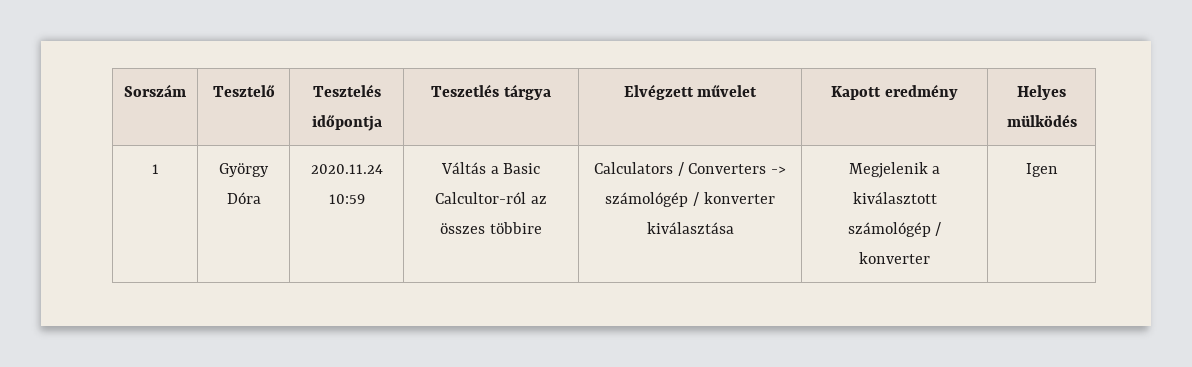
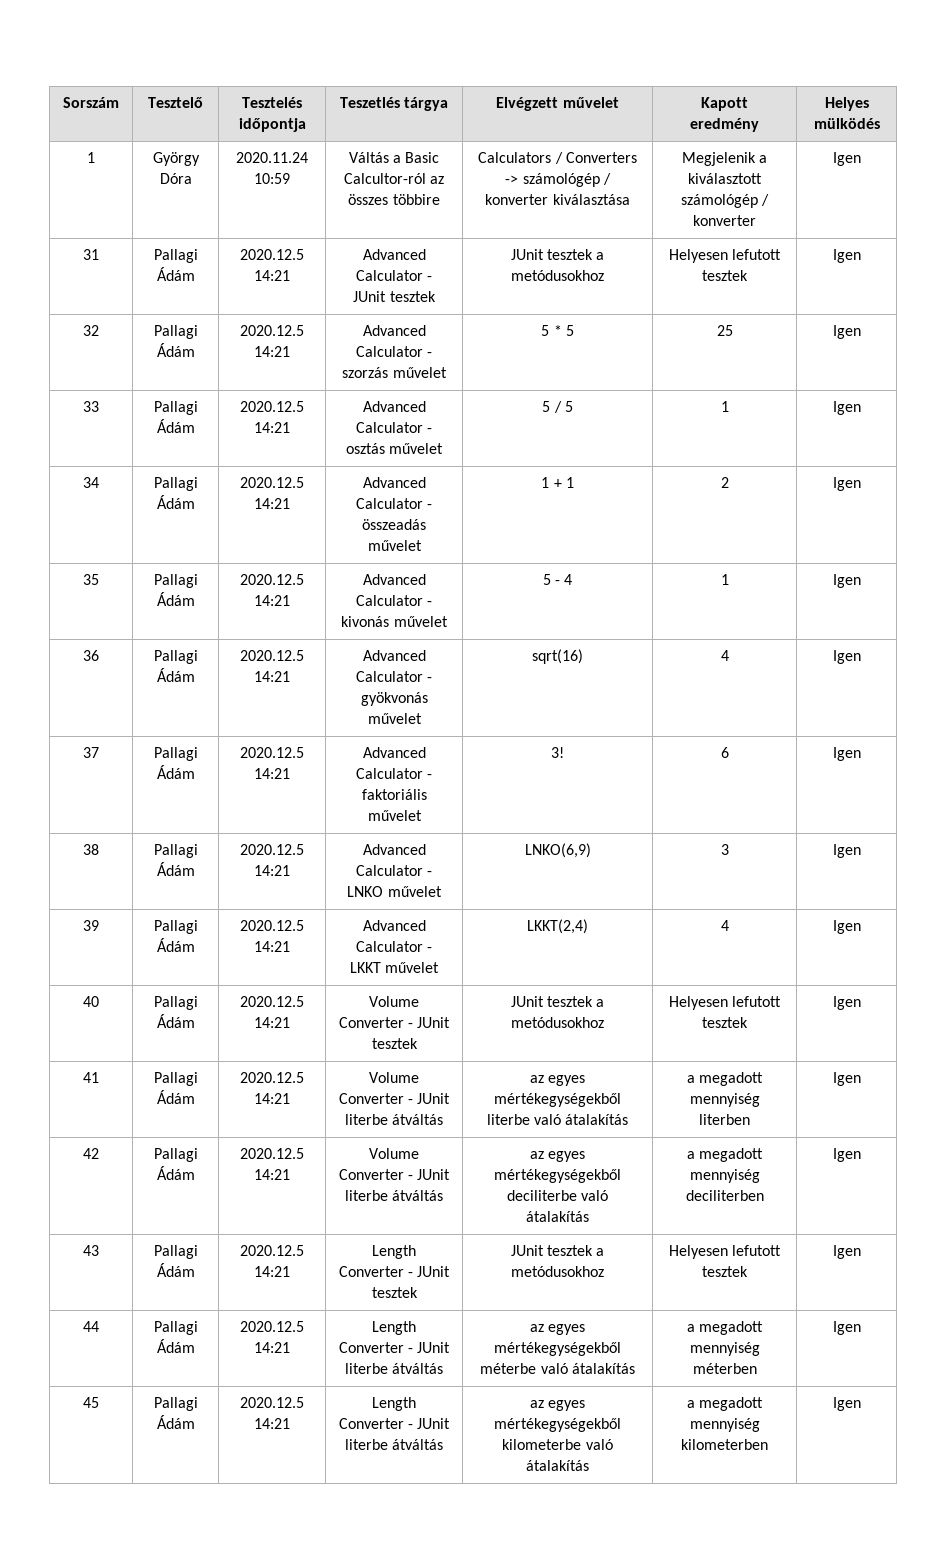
(1058, 170) none -> [83,249,99,260] [153,249,198,263] [156,267,195,281] [240,249,304,260] [254,270,290,281] [362,249,426,260] [355,270,433,281] [353,291,436,302] [510,249,605,260] [511,270,604,281] [668,249,782,263] [702,270,748,281] [832,249,861,263] [83,325,99,336] [153,325,198,339] [156,343,195,357] [240,325,304,336] [254,346,290,357] [362,325,426,336] [355,346,433,357] [342,367,447,378] [541,325,574,336] [716,325,733,336] [832,325,861,339] [83,401,99,412] [153,401,198,415] [156,419,195,433] [240,401,304,412] [254,422,290,433] [362,401,426,412] [355,422,433,433] [345,443,444,454] [542,401,573,413] [720,401,729,412] [832,401,861,415] [83,477,99,488] [153,477,198,491] [156,495,195,509] [240,477,304,488] [254,498,290,509] [362,477,426,488] [355,498,433,509] [362,519,426,530] [367,540,422,551] [541,477,574,488] [720,477,729,488] [832,477,861,491] [83,574,99,585] [153,574,198,588] [156,592,195,606] [240,574,304,585] [254,595,290,606] [362,574,426,585] [355,595,433,606] [341,616,448,627] [542,574,573,585] [720,574,729,585] [832,574,861,588] [83,650,99,661] [153,650,198,664] [156,668,195,682] [240,650,304,661] [254,671,290,682] [362,650,426,661] [355,671,433,682] [360,692,428,706] [367,713,422,724] [532,649,583,664] [720,650,729,661] [832,650,861,664] [83,747,99,758] [153,747,198,761] [156,765,195,779] [240,747,304,758] [254,768,290,779] [362,747,426,758] [355,768,433,779] [361,789,427,800] [367,810,422,821] [551,747,564,758] [720,747,729,758] [832,747,861,761] [83,844,99,855] [153,844,198,858] [156,862,195,876] [240,844,304,855] [254,865,290,876] [362,844,426,855] [355,865,433,876] [347,886,442,897] [524,843,591,858] [720,844,729,855] [832,844,861,858] [83,920,99,931] [153,920,198,934] [156,938,195,952] [240,920,304,931] [254,941,290,952] [362,920,426,931] [355,941,433,952] [349,962,440,973] [527,919,588,934] [720,920,729,931] [832,920,861,934] [83,996,99,1007] [153,996,198,1010] [156,1014,195,1028] [240,996,304,1007] [254,1017,290,1028] [369,996,419,1007] [338,1017,451,1028] [371,1038,418,1049] [510,996,605,1007] [511,1017,604,1028] [668,996,782,1010] [702,1017,748,1028] [832,996,861,1010] [83,1072,99,1083] [153,1072,198,1086] [156,1090,195,1104] [240,1072,304,1083] [254,1093,290,1104] [369,1072,419,1083] [338,1093,451,1104] [344,1114,444,1125] [529,1075,586,1086] [494,1093,621,1107] [486,1114,629,1125] [686,1072,764,1086] [689,1093,760,1107] [699,1114,750,1125] [832,1072,861,1086] [83,1148,99,1159] [153,1148,198,1162] [156,1166,195,1180] [240,1148,304,1159] [254,1169,290,1180] [369,1148,419,1159] [338,1169,451,1180] [344,1190,444,1201] [529,1151,586,1162] [494,1169,621,1183] [506,1190,609,1201] [526,1211,589,1222] [686,1148,764,1162] [689,1169,760,1183] [685,1190,764,1201] [832,1148,861,1162] [83,1245,99,1256] [153,1245,198,1259] [156,1263,195,1277] [240,1245,304,1256] [254,1266,290,1277] [372,1245,416,1259] [338,1266,451,1277] [371,1287,418,1298] [510,1245,605,1256] [511,1266,604,1277] [668,1245,782,1259] [702,1266,748,1277] [832,1245,861,1259] [83,1321,99,1332] [153,1321,198,1335] [156,1339,195,1353] [240,1321,304,1332] [254,1342,290,1353] [372,1321,416,1335] [338,1342,451,1353] [344,1363,444,1374] [529,1324,586,1335] [494,1342,621,1356] [480,1363,635,1374] [686,1321,764,1335] [689,1342,760,1356] [692,1363,757,1374] [832,1321,861,1335] [83,1397,99,1408] [153,1397,198,1411] [156,1415,195,1429] [240,1397,304,1408] [254,1418,290,1429] [372,1397,416,1411] [338,1418,451,1429] [344,1439,444,1450] [529,1400,586,1411] [494,1418,621,1432] [502,1439,613,1450] [526,1460,589,1471] [686,1397,764,1411] [689,1418,760,1432] [681,1439,768,1450] [832,1397,861,1411] // 31 | Pallagi Ádám | 2020.12.5 14:21 | Advanced Calculator - JUnit tesztek | JUnit tesztek a metódusokhoz | Helyesen lefutott tesztek | Igen // 32 | Pallagi Ádám | 2020.12.5 14:21 | Advanced Calculator - szorzás művelet | 5 * 5 | 25 | Igen // 33 | Pallagi Ádám | 2020.12.5 14:21 | Advanced Calculator - osztás művelet | 5 / 5 | 1 | Igen // 34 | Pallagi Ádám | 2020.12.5 14:21 | Advanced Calculator - összeadás művelet | 1 + 1 | 2 | Igen // 35 | Pallagi Ádám | 2020.12.5 14:21 | Advanced Calculator - kivonás művelet | 5 - 4 | 1 | Igen // 36 | Pallagi Ádám | 2020.12.5 14:21 | Advanced Calculator - gyökvonás művelet | sqrt(16) | 4 | Igen // 37 | Pallagi Ádám | 2020.12.5 14:21 | Advanced Calculator - faktoriális művelet | 3! | 6 | Igen // 38 | Pallagi Ádám | 2020.12.5 14:21 | Advanced Calculator - LNKO művelet | LNKO(6,9) | 3 | Igen // 39 | Pallagi Ádám | 2020.12.5 14:21 | Advanced Calculator - LKKT művelet | LKKT(2,4) | 4 | Igen // 40 | Pallagi Ádám | 2020.12.5 14:21 | Volume Converter - JUnit tesztek | JUnit tesztek a metódusokhoz | Helyesen lefutott tesztek | Igen // 41 | Pallagi Ádám | 2020.12.5 14:21 | Volume Converter - JUnit literbe átváltás | az egyes mértékegységekből literbe való átalakítás | a megadott mennyiség literben | Igen // 42 | Pallagi Ádám | 2020.12.5 14:21 | Volume Converter - JUnit literbe átváltás | az egyes mértékegységekből deciliterbe való átalakítás | a megadott mennyiség deciliterben | Igen // 43 | Pallagi Ádám | 2020.12.5 14:21 | Length Converter - JUnit tesztek | JUnit tesztek a metódusokhoz | Helyesen lefutott tesztek | Igen // 44 | Pallagi Ádám | 2020.12.5 14:21 | Length Converter - JUnit literbe átváltás | az egyes mértékegységekből méterbe való átalakítás | a megadott mennyiség méterben | Igen // 45 | Pallagi Ádám | 2020.12.5 14:21 | Length Converter - JUnit literbe átváltás | az egyes mértékegységekből kilometerbe való átalakítás | a megadott mennyiség kilometerben | Igen

